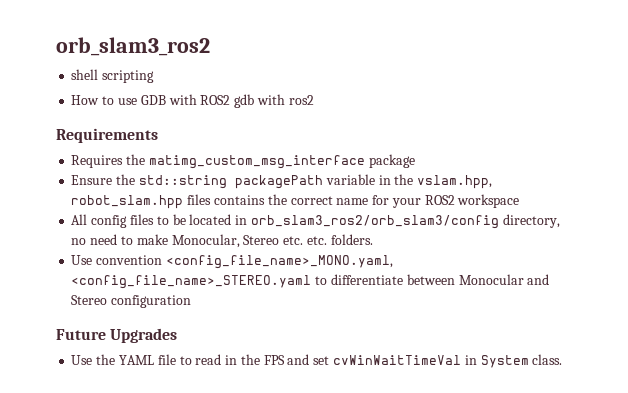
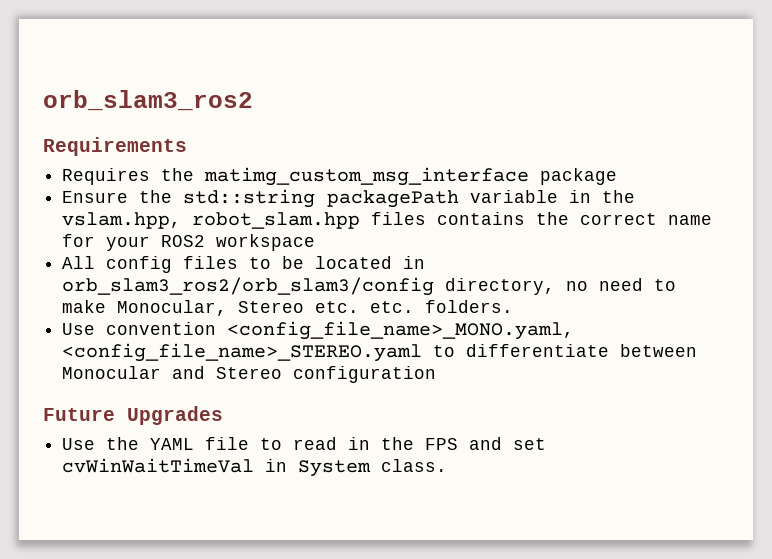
[71,69,155,83] [71,94,314,108] // shell scripting // How to use GDB with ROS2 gdb with ros2 -> (253, 100) none

